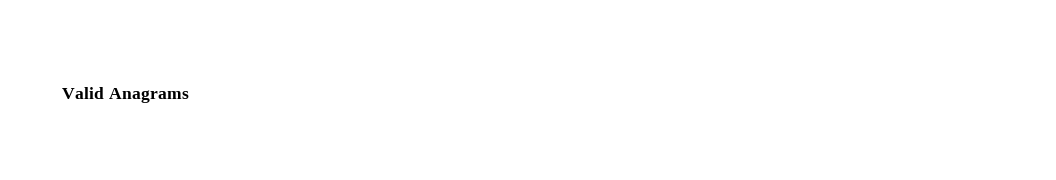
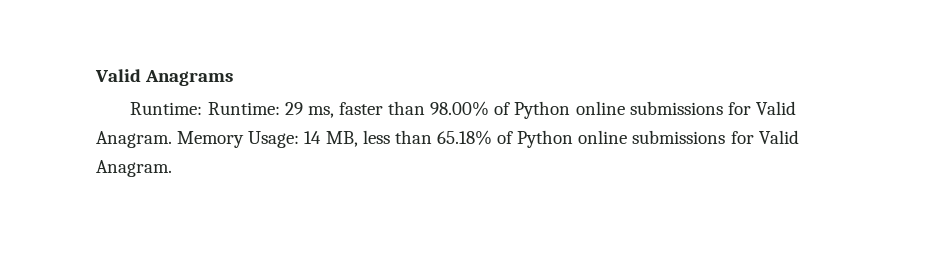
(189, 95) none -> [130,101,796,119] [96,130,799,148] [96,160,172,177] // Runtime: Runtime: 29 ms, faster than 98.00% of Python online submissions for Valid Anagram. Memory Usage: 14 MB, less than 65.18% of Python online submissions for Valid Anagram.

